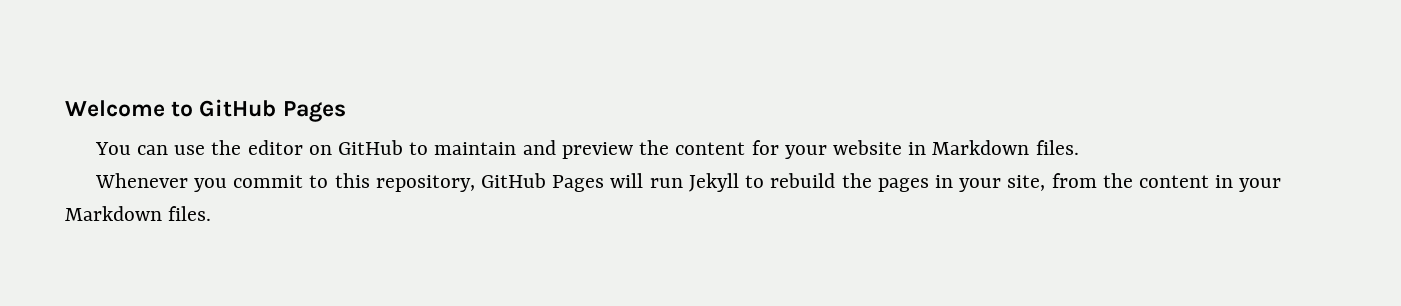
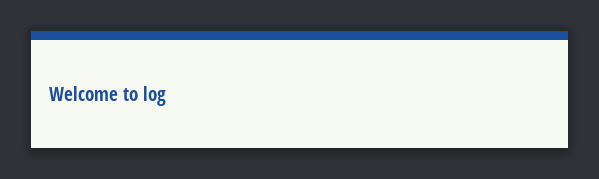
[199,99,346,122] [94,140,1079,159] [94,173,1282,192] [65,206,212,221] GitHub Pages // You can use the editor on GitHub to maintain and preview the content for your website in Markdown files. // Whenever you commit to this repository, GitHub Pages will run Jekyll to rebuild the pages in your site, from the content in your Markdown files. -> [143,86,166,106] log

